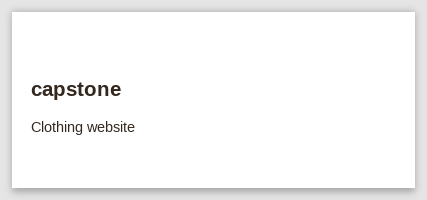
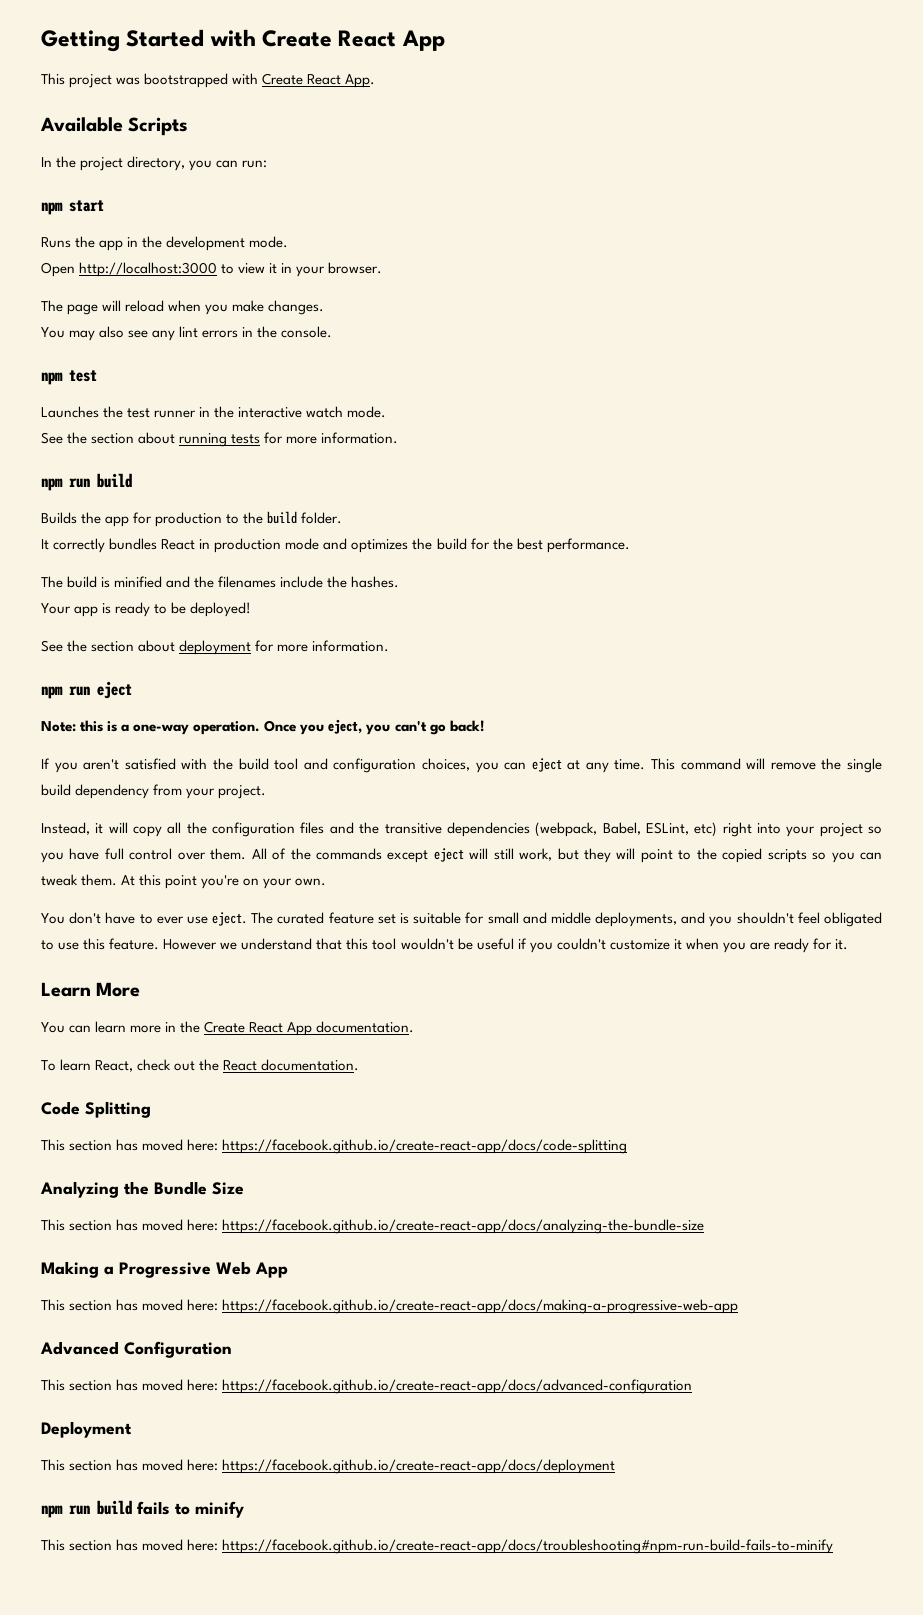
[31,82,121,100] [31,121,135,135] capstone // Clothing website -> [41,29,445,52] [41,73,376,88] [40,117,189,136] [41,156,268,171] [41,200,104,215] [41,236,289,251] [41,262,383,277] [41,300,325,315] [41,326,333,341] [41,370,97,385] [41,406,387,418] [41,432,399,447] [41,473,132,491] [41,511,343,527] [41,538,630,553] [41,576,400,588] [41,602,252,617] [41,640,390,655] [41,681,132,699] [41,719,485,735] [41,758,883,773] [41,784,267,799] [41,822,883,837] [41,848,883,863] [41,874,327,889] [41,912,882,927] [41,938,849,953] [41,982,141,997] [41,1021,415,1036] [41,1059,360,1072] [41,1101,151,1118] [41,1139,628,1154] [40,1181,244,1198] [41,1219,705,1234] [41,1261,288,1278] [41,1299,739,1314] [40,1341,232,1358] [41,1379,693,1394] [41,1421,132,1438] [41,1459,616,1474] [41,1500,244,1518] [41,1539,834,1554] Getting Started with Create React App // This project was bootstrapped with Create React App. // Available Scripts // In the project directory, you can run: // npm start // Runs the app in the development mode. // Open http://localhost:3000 to view it in your browser. // The page will reload when you make changes. // You may also see any lint errors in the console. // npm test // Launches the test runner in the interactive watch mode. // See the section about running tests for more information. // npm run build // Builds the app for production to the build folder. // It correctly bundles React in production mode and optimizes the build for the best performance. // The build is minified and the filenames include the hashes. // Your app is ready to be deployed! // See the section about deployment for more information. // npm run eject // Note: this is a one-way operation. Once you eject, you can't go back! // If you aren't satisfied with the build tool and configuration choices, you can eject at any time. This command will remove the single build dependency from your project. // Instead, it will copy all the configuration files and the transitive dependencies (webpack, Babel, ESLint, etc) right into your project so you have full control over them. All of the commands except eject will still work, but they will point to the copied scripts so you can tweak them. At this point you're on your own. // You don't have to ever use eject. The curated feature set is suitable for small and middle deployments, and you shouldn't feel obligated to use this feature. However we understand that this tool wouldn't be useful if you couldn't customize it when you are ready for it. // Learn More // You can learn more in the Create React App documentation. // To learn React, check out the React documentation. // Code Splitting // This section has moved here: https://facebook.github.io/create-react-app/docs/code-splitting // Analyzing the Bundle Size // This section has moved here: https://facebook.github.io/create-react-app/docs/analyzing-the-bundle-size // Making a Progressive Web App // This section has moved here: https://facebook.github.io/create-react-app/docs/making-a-progressive-web-app // Advanced Configuration // This section has moved here: https://facebook.github.io/create-react-app/docs/advanced-configuration // Deployment // This section has moved here: https://facebook.github.io/create-react-app/docs/deployment // npm run build fails to minify // This section has moved here: https://facebook.github.io/create-react-app/docs/troubleshooting#npm-run-build-fails-to-minify

